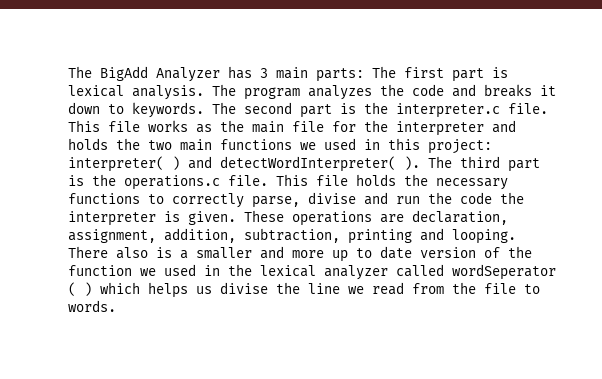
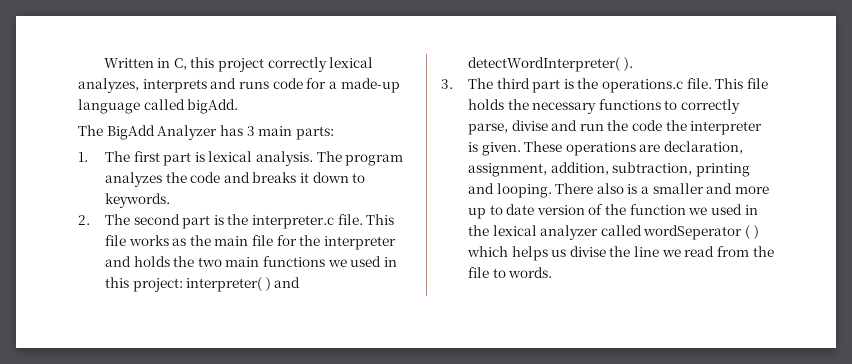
(68, 72) none -> [103,57,374,72] [78,78,400,93] [78,99,239,114] Written in C, this project correctly lexical analyzes, interprets and runs code for a made-up language called bigAdd. //
(364, 75) none -> [78,152,88,162] // 1.
(204, 110) none -> [78,215,90,225] // 2.
(420, 163) none -> [441,79,453,89] // 3.

